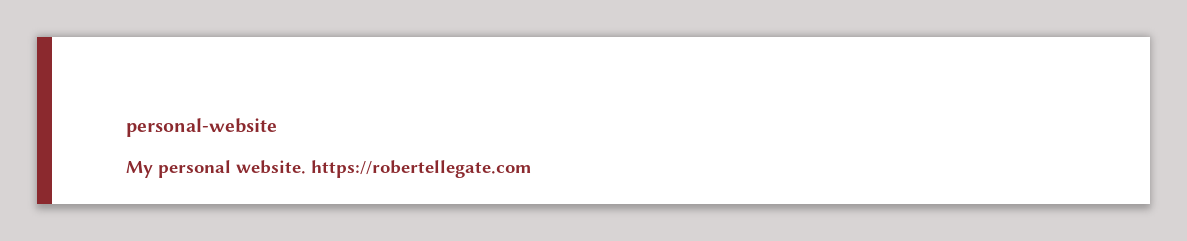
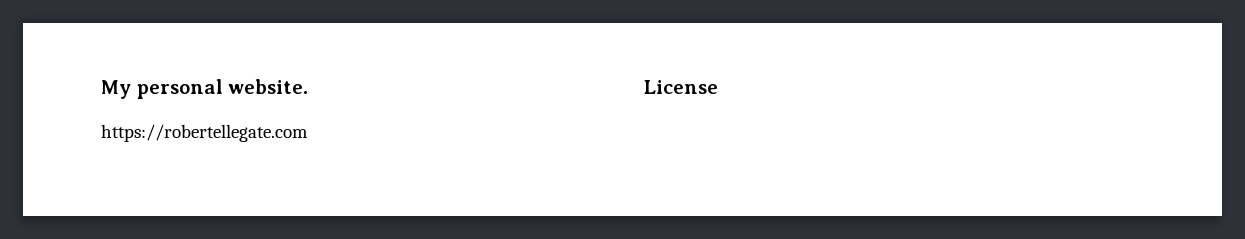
[126,118,277,137] personal-website // -> (101, 89) none
(306, 167) none -> (309, 86) //
(532, 169) none -> [644,80,718,94] // License

